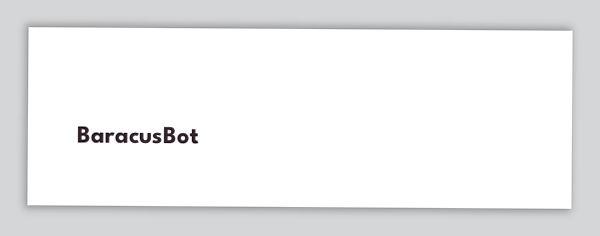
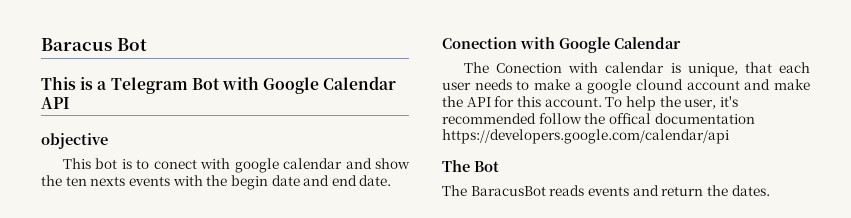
[76,125,199,145] BaracusBot -> [41,38,147,51] [41,76,397,94] [41,97,70,109] [41,133,108,149] [63,158,410,173] [41,175,392,190] [442,37,681,53] [464,62,810,77] [442,79,810,94] [442,96,738,111] [442,113,755,124] [442,129,729,144] [442,160,499,172] [442,185,770,196] Baracus Bot // This is a Telegram Bot with Google Calendar API // objective // This bot is to conect with google calendar and show the ten nexts events with the begin date and end date. // Conection with Google Calendar // The Conection with calendar is unique, that each user needs to make a google clound account and make the API for this account. To help the user, it's recommended follow the offical documentation https://developers.google.com/calendar/api // The Bot // The BaracusBot reads events and return the dates.

